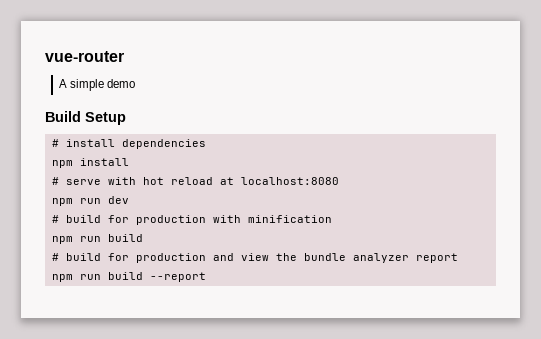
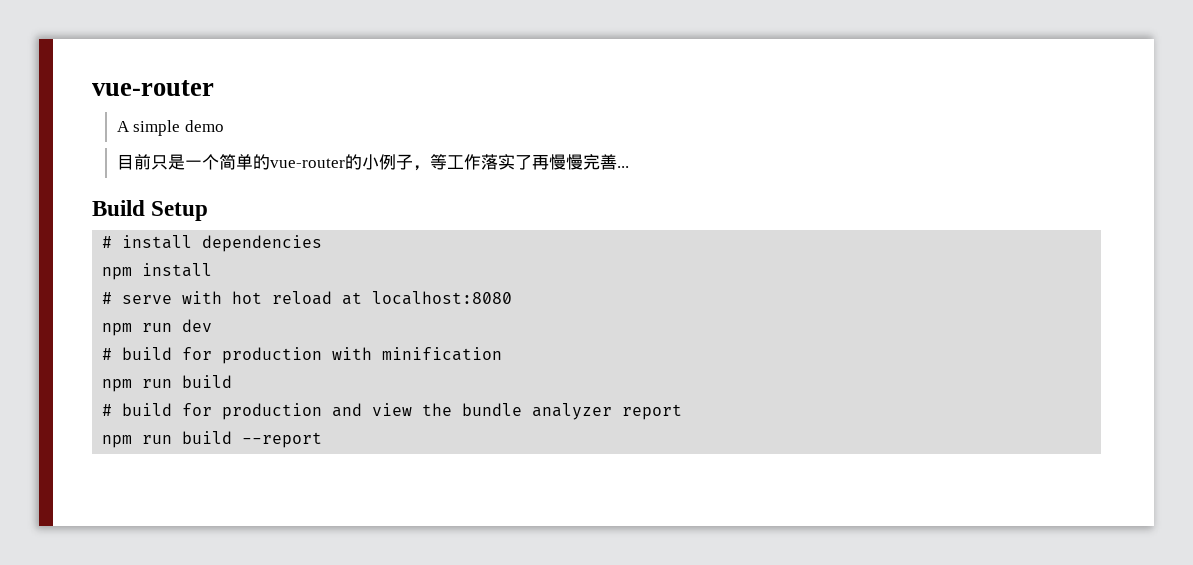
(135, 83) none -> [116,154,629,171] // 目前只是一个简单的vue-router的小例子，等工作落实了再慢慢完善...

